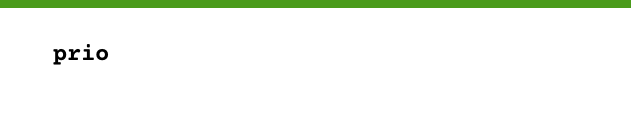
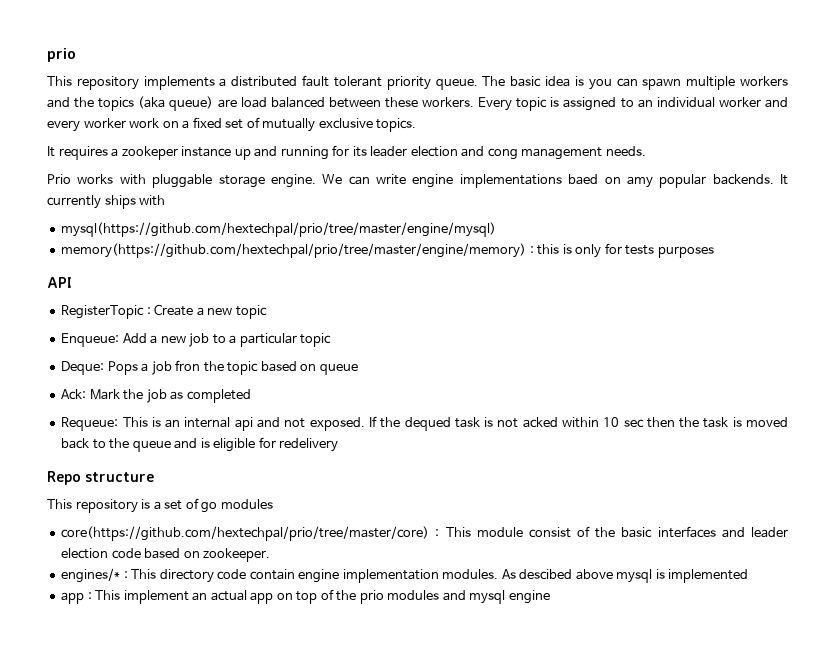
[53,44,109,65] prio -> [47,48,76,62] [47,75,789,90] [47,96,789,111] [47,117,417,132] [47,145,646,160] [47,174,788,188] [47,195,166,209] [61,222,497,237] [61,243,714,258] [47,277,72,288] [61,304,267,319] [61,333,332,347] [61,360,358,375] [61,389,251,403] [61,416,789,431] [61,437,339,452] [47,471,155,485] [47,498,273,513] [61,526,788,541] [61,548,271,562] [61,568,749,583] [61,589,550,604] prio // This repository implements a distributed fault tolerant priority queue. The basic idea is you can spawn multiple workers and the topics (aka queue) are load balanced between these workers. Every topic is assigned to an individual worker and every worker work on a fixed set of mutually exclusive topics. // It requires a zookeper instance up and running for its leader election and cong management needs. // Prio works with pluggable storage engine. We can write engine implementations baed on amy popular backends. It currently ships with // mysql(https://github.com/hextechpal/prio/tree/master/engine/mysql) // memory(https://github.com/hextechpal/prio/tree/master/engine/memory) : this is only for tests purposes // API // RegisterTopic : Create a new topic // Enqueue: Add a new job to a particular topic // Deque: Pops a job fron the topic based on queue // Ack: Mark the job as completed // Requeue: This is an internal api and not exposed. If the dequed task is not acked within 10 sec then the task is moved back to the queue and is eligible for redelivery // Repo structure // This repository is a set of go modules // core(https://github.com/hextechpal/prio/tree/master/core) : This module consist of the basic interfaces and leader election code based on zookeeper. // engines/* : This directory code contain engine implementation modules. As descibed above mysql is implemented // app : This implement an actual app on top of the prio modules and mysql engine

